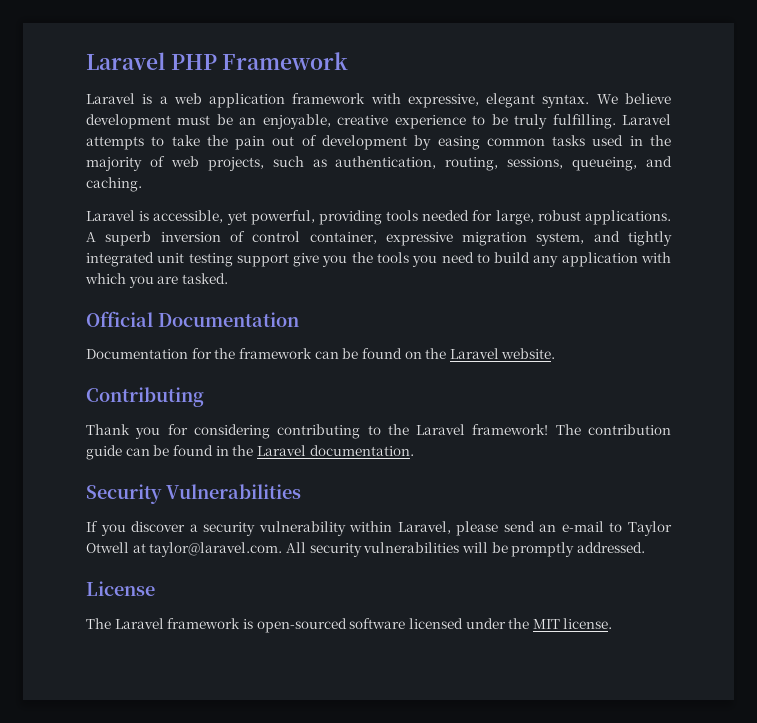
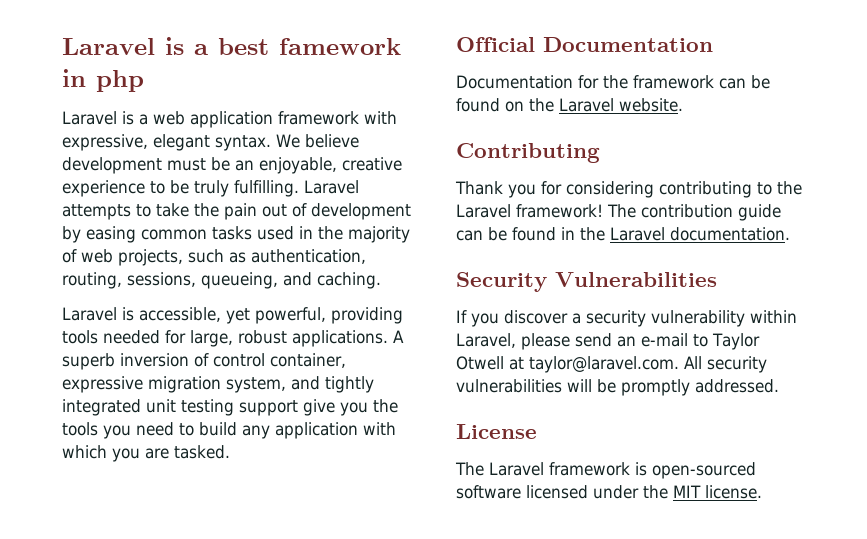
[86,52,349,70] Laravel PHP Framework -> [62,37,401,55] [62,69,144,92] Laravel is a best famework in php

